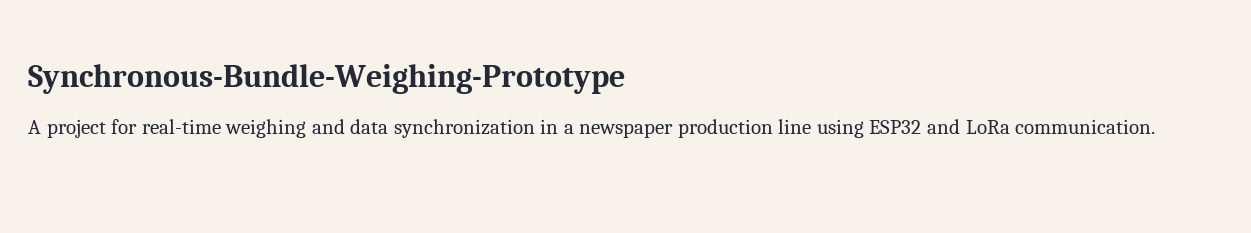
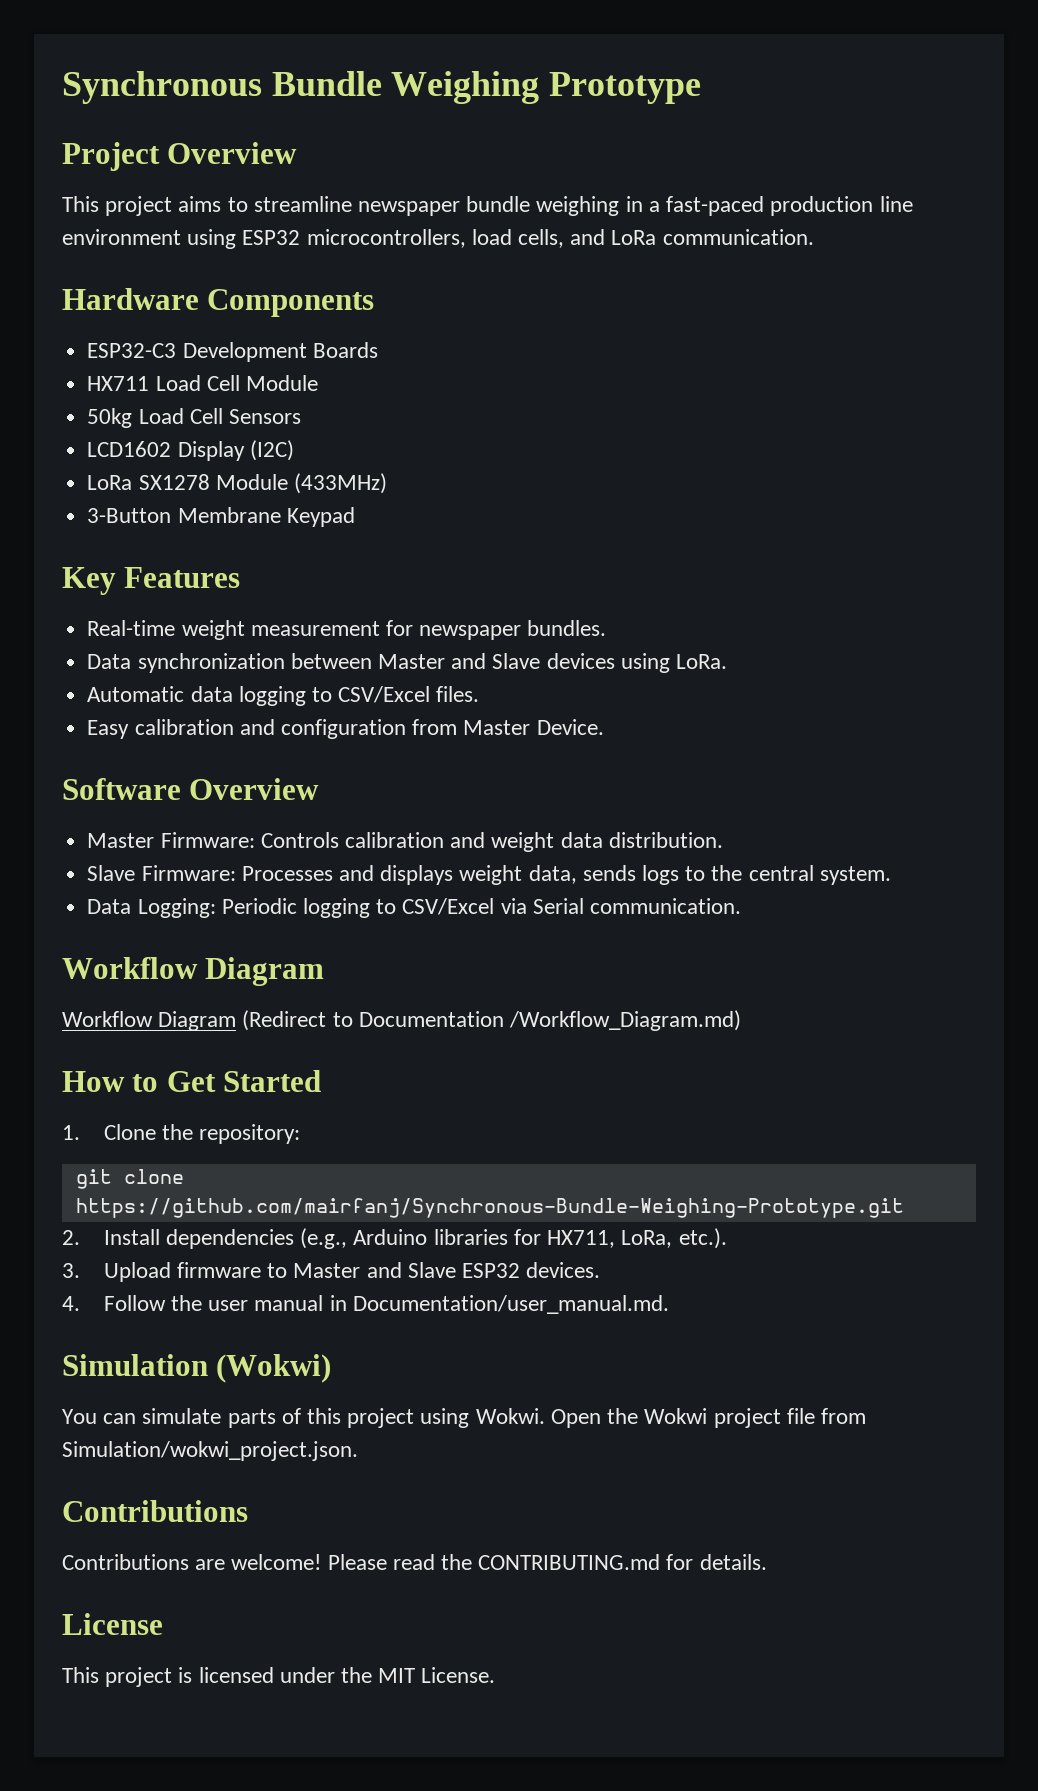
[28,64,625,94] [28,119,535,138] Synchronous-Bundle-Weighing-Prototype // A project for real-time weighing and data synchronization -> [62,71,702,104] [62,142,298,171] [62,196,620,216] Synchronous Bundle Weighing Prototype // Project Overview // This project aims to streamline newspaper bundle weighing
[579,123,674,138] newspaper -> [666,196,765,216] fast-paced
(812, 126) none -> [62,229,181,245] environment
(922, 127) none -> [306,229,565,248] microcontrollers, load cells,
(1156, 126) none -> [62,288,375,317] [87,342,378,362] [87,375,318,391] [87,408,301,428] [87,440,294,461] [87,473,387,494] [87,507,355,527] [62,567,241,595] [87,620,607,640] [87,653,727,673] [87,686,480,706] [87,719,604,739] [62,778,320,800] [87,832,723,852] [87,865,891,885] [87,898,741,918] [62,957,325,986] [62,1010,742,1031] [62,1070,322,1092] [62,1124,301,1144] [75,1169,184,1189] [75,1198,904,1218] [62,1228,727,1249] [62,1262,601,1282] [62,1295,669,1314] [62,1354,332,1383] [62,1408,866,1428] [62,1441,358,1461] [62,1500,248,1522] [62,1554,767,1570] [62,1613,163,1635] [62,1667,496,1687] // Hardware Components // ESP32-C3 Development Boards // HX711 Load Cell Module // 50kg Load Cell Sensors // LCD1602 Display (I2C) // LoRa SX1278 Module (433MHz) // 3-Button Membrane Keypad // Key Features // Real-time weight measurement for newspaper bundles. // Data synchronization between Master and Slave devices using LoRa. // Automatic data logging to CSV/Excel files. // Easy calibration and configuration from Master Device. // Software Overview // Master Firmware: Controls calibration and weight data distribution. // Slave Firmware: Processes and displays weight data, sends logs to the central system. // Data Logging: Periodic logging to CSV/Excel via Serial communication. // Workflow Diagram // Workflow Diagram (Redirect to Documentation /Workflow_Diagram.md) // How to Get Started // 1. Clone the repository: // git clone https://github.com/mairfanj/Synchronous-Bundle-Weighing-Prototype.git // 2. Install dependencies (e.g., Arduino libraries for HX711, LoRa, etc.). // 3. Upload firmware to Master and Slave ESP32 devices. // 4. Follow the user manual in Documentation/user_manual.md. // Simulation (Wokwi) // You can simulate parts of this project using Wokwi. Open the Wokwi project file from Simulation/wokwi_project.json. // Contributions // Contributions are welcome! Please read the CONTRIBUTING.md for details. // License // This project is licensed under the MIT License.

